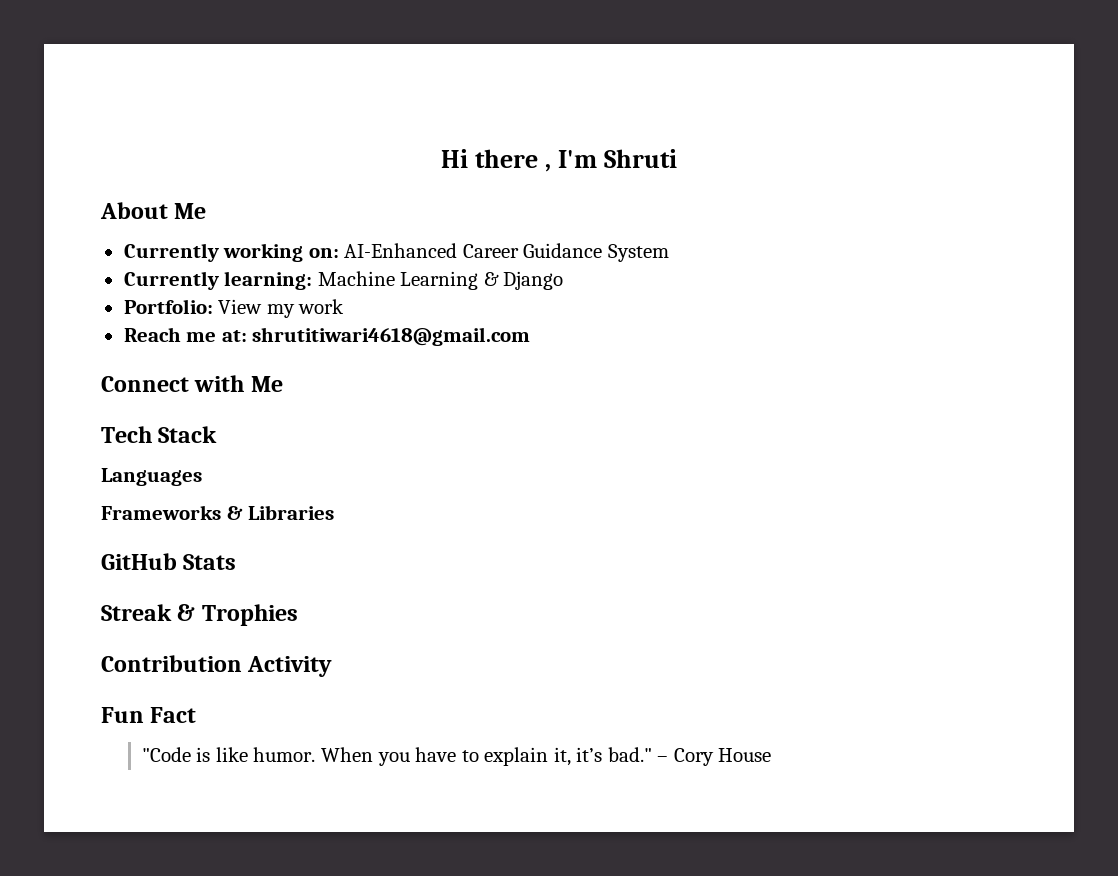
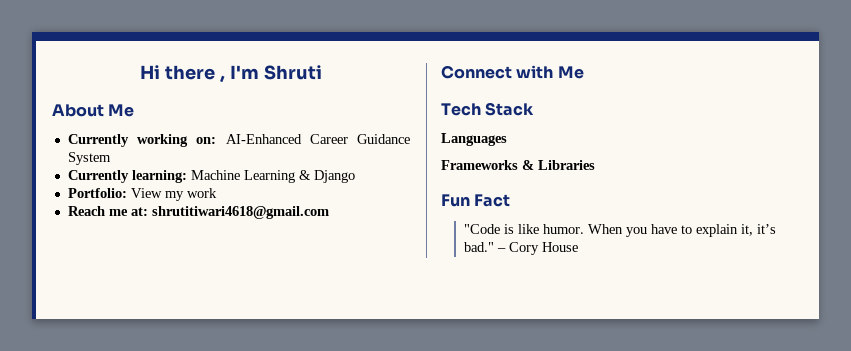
[101,553,237,570] [101,604,298,626] [101,655,333,677] // GitHub Stats // Streak & Trophies // Contribution Activity -> (595, 165) none

